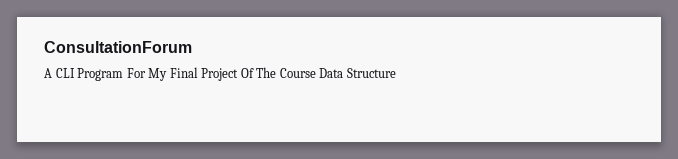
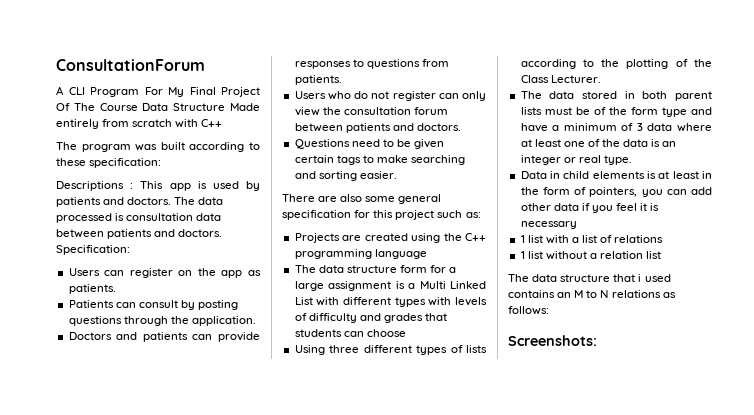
(396, 73) none -> [230,103,260,111] [56,119,223,129] [56,142,260,152] [56,158,162,168] [56,181,260,191] [56,197,224,207] [56,213,222,223] [56,229,223,239] [56,245,130,255] [68,268,261,278] [68,284,116,294] [68,300,239,310] [68,316,256,326] [68,332,260,342] [294,59,449,69] [294,75,342,85] [294,91,486,101] [294,107,448,116] [294,123,461,133] [294,139,445,149] [294,155,466,165] [294,171,397,181] [282,194,442,204] [282,210,481,220] [294,233,486,243] [294,249,427,259] [294,265,457,273] [294,281,486,291] [294,297,487,307] [294,313,448,323] [294,329,406,337] [294,345,487,355] [520,59,712,69] [520,75,601,83] [520,91,712,101] [520,107,712,117] [520,123,712,132] [520,139,677,147] [520,155,632,165] [520,171,712,179] [520,187,712,197] [520,203,660,213] [520,221,577,229] [520,235,664,244] [520,251,662,260] [508,274,671,282] [508,290,676,298] [508,306,549,315] [508,335,597,346] Made entirely from scratch with C++ // The program was built according to these specification: // Descriptions : This app is used by patients and doctors. The data processed is consultation data between patients and doctors. Specification: // Users can register on the app as patients. // Patients can consult by posting questions through the application. // Doctors and patients can provide responses to questions from patients. // Users who do not register can only view the consultation forum between patients and doctors. // Questions need to be given certain tags to make searching and sorting easier. // There are also some general specification for this project such as: // Projects are created using the C++ programming language // The data structure form for a large assignment is a Multi Linked List with different types with levels of difficulty and grades that students can choose // Using three different types of lists according to the plotting of the Class Lecturer. // The data stored in both parent lists must be of the form type and have a minimum of 3 data where at least one of the data is an integer or real type. // Data in child elements is at least in the form of pointers, you can add other data if you feel it is necessary // 1 list with a list of relations // 1 list without a relation list // The data structure that i used contains an M to N relations as follows: // Screenshots:

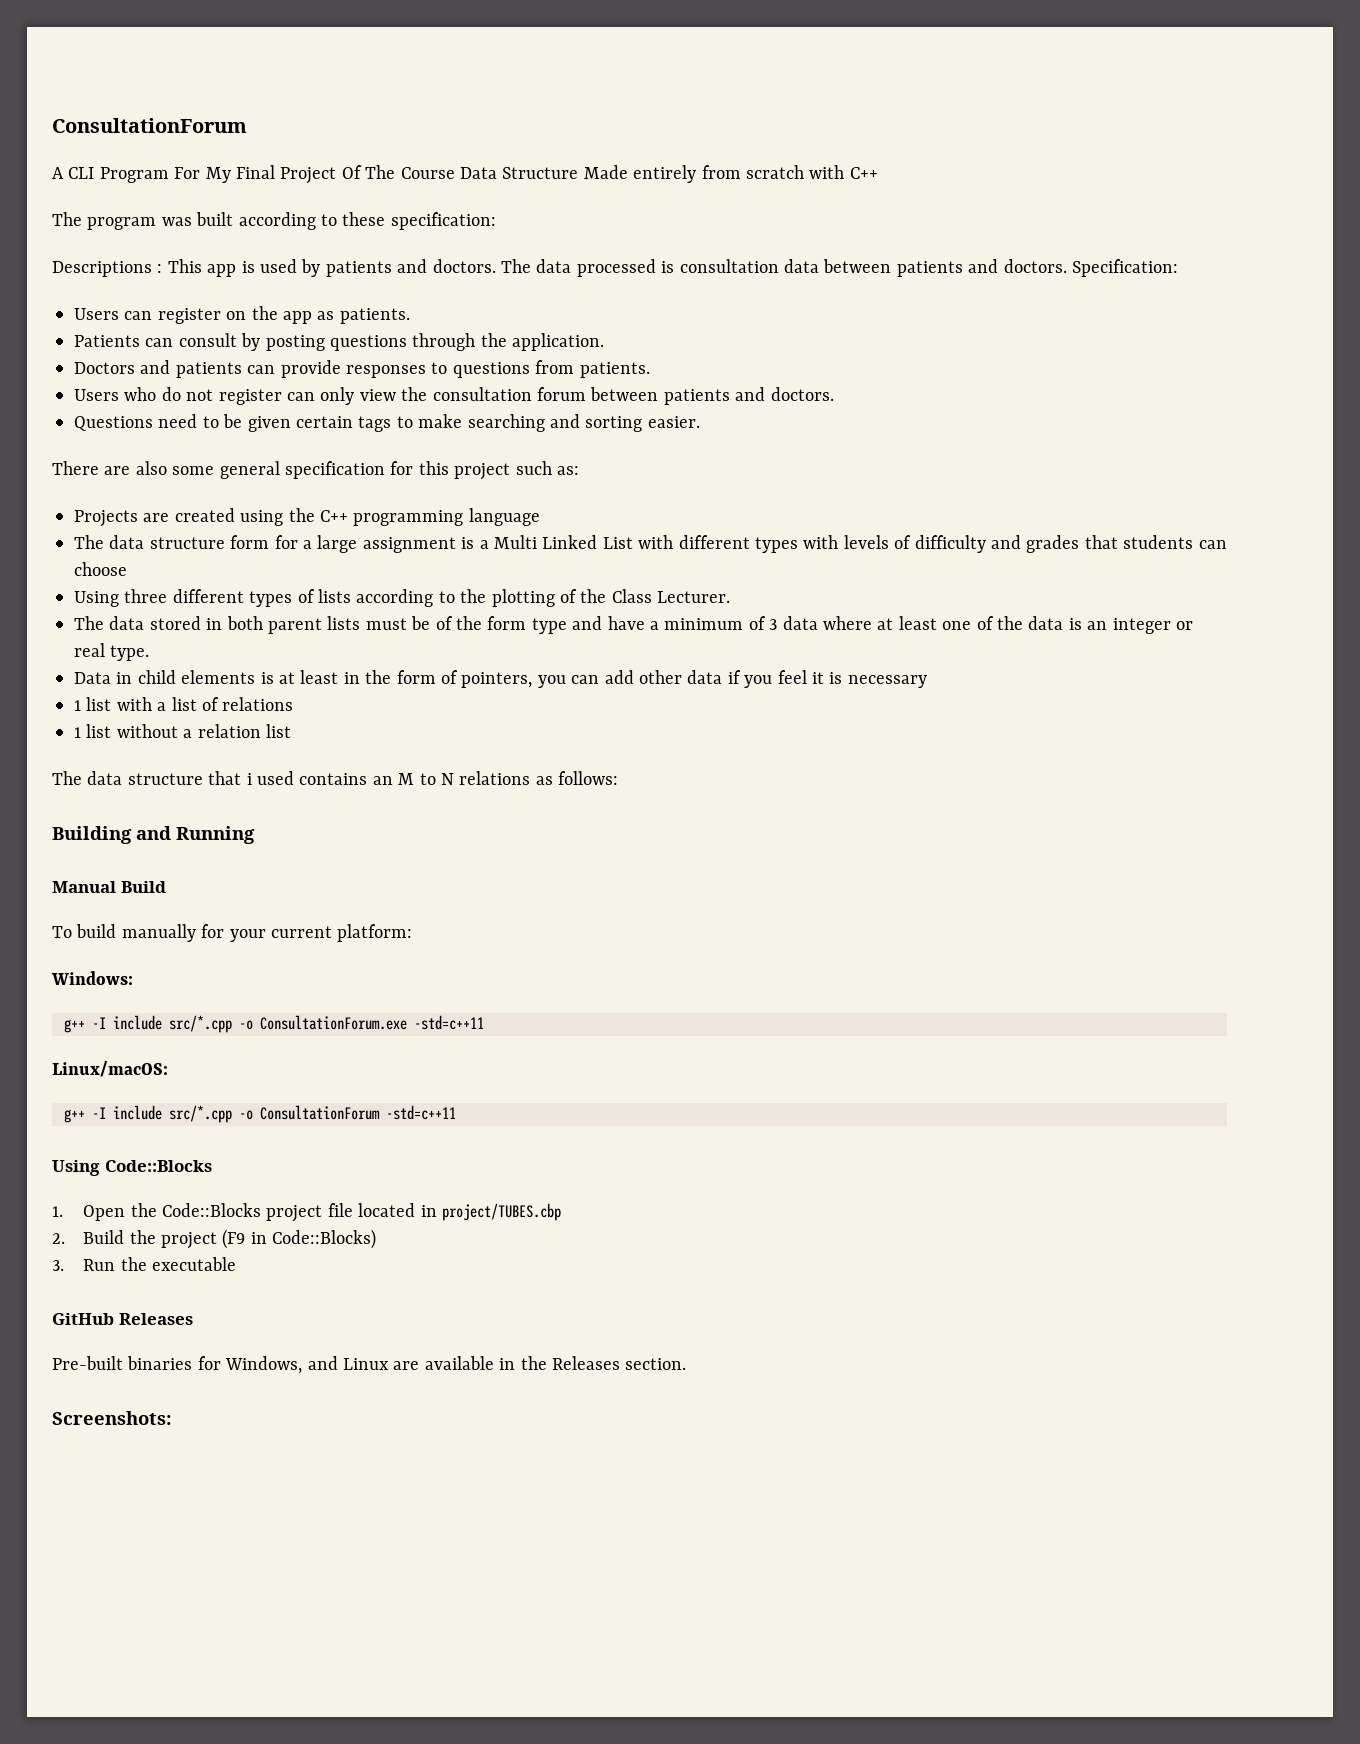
(549, 310) none -> [52,826,255,844] [52,881,166,893] [52,924,413,942] [51,971,133,985] [64,1015,484,1033] [52,1061,168,1077] [64,1105,456,1123] [52,1160,212,1176] [52,1203,561,1222] [52,1229,377,1249] [52,1257,236,1271] [52,1313,193,1325] [52,1356,687,1374] // Building and Running // Manual Build // To build manually for your current platform: // Windows: // g++ -I include src/*.cpp -o ConsultationForum.exe -std=c++11 // Linux/macOS: // g++ -I include src/*.cpp -o ConsultationForum -std=c++11 // Using Code::Blocks // 1. Open the Code::Blocks project file located in project/TUBES.cbp // 2. Build the project (F9 in Code::Blocks) // 3. Run the executable // GitHub Releases // Pre-built binaries for Windows, and Linux are available in the Releases section.

